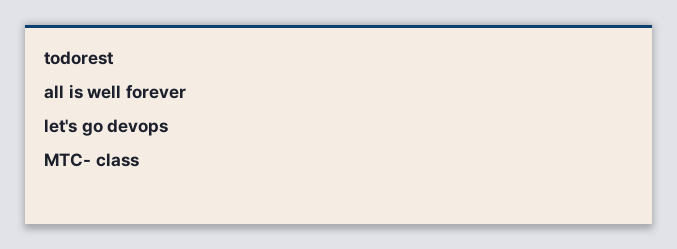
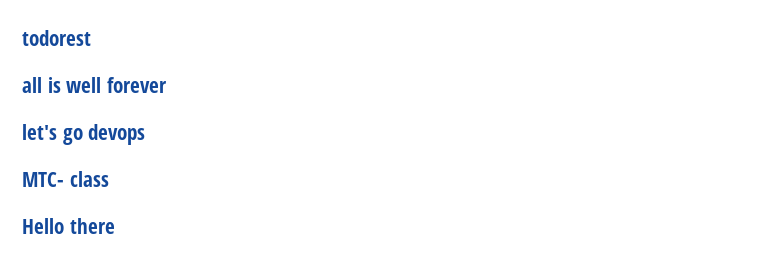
(139, 160) none -> [22,218,115,234] // Hello there

